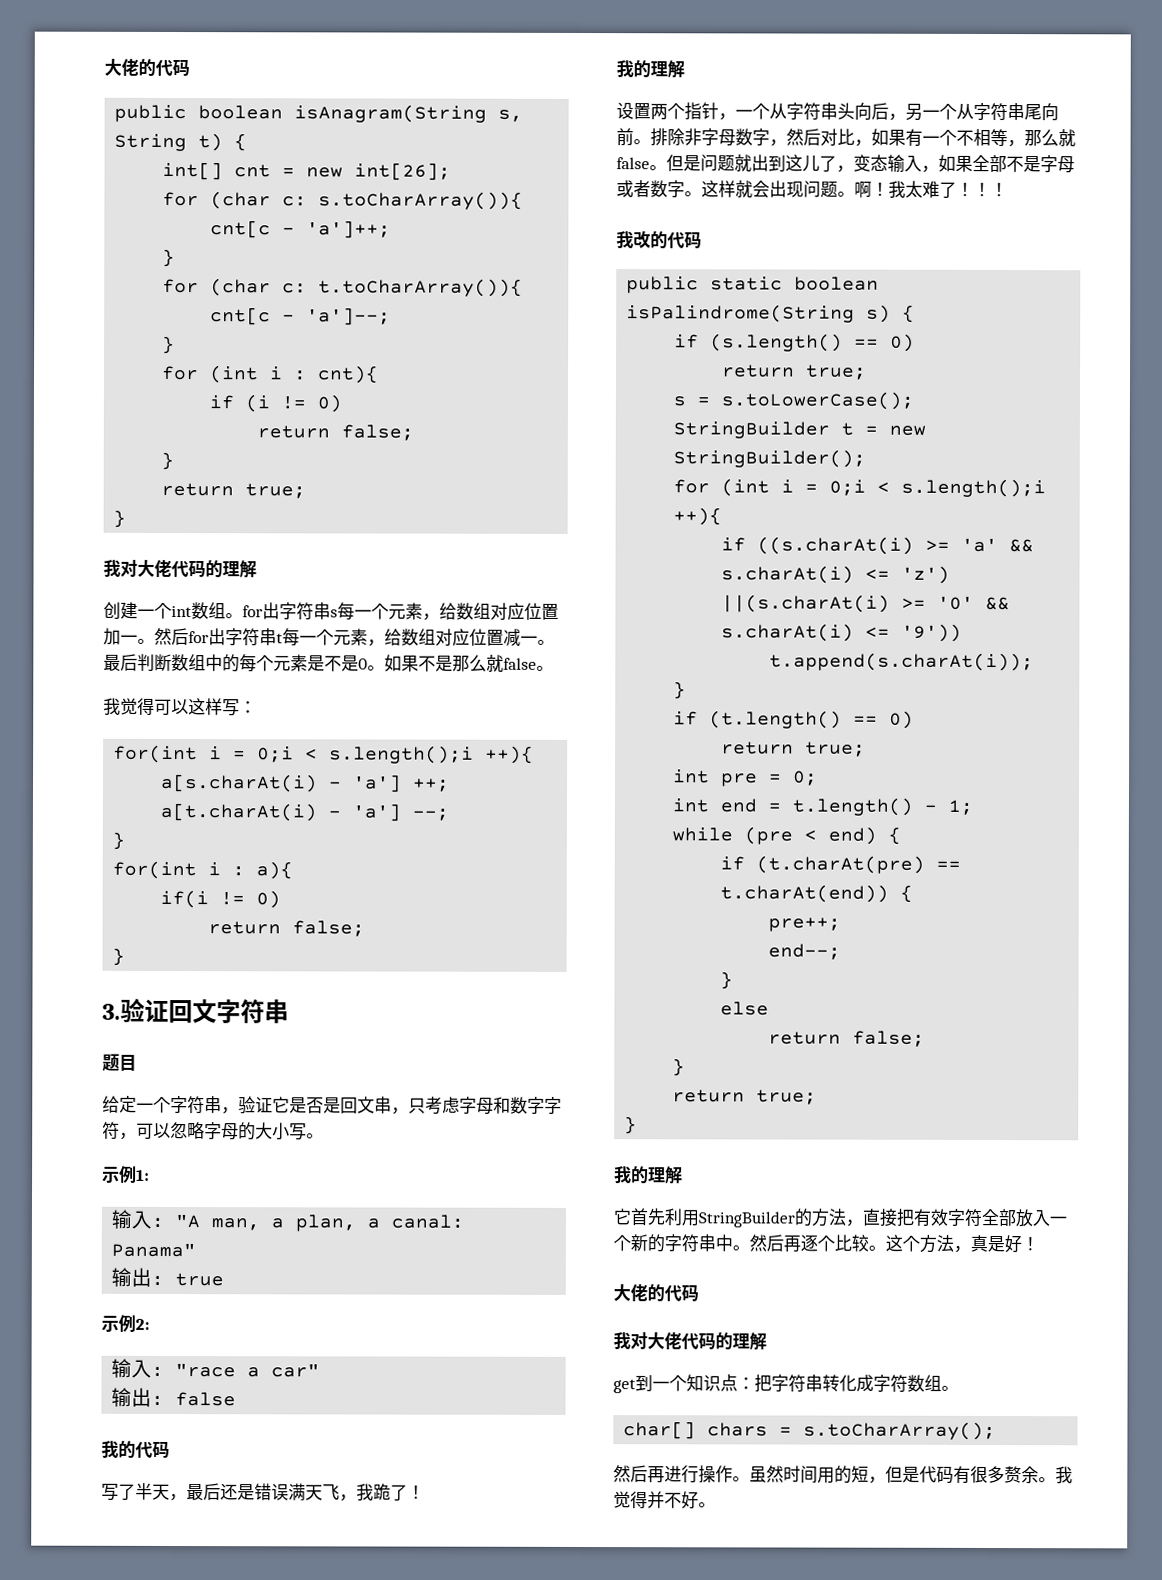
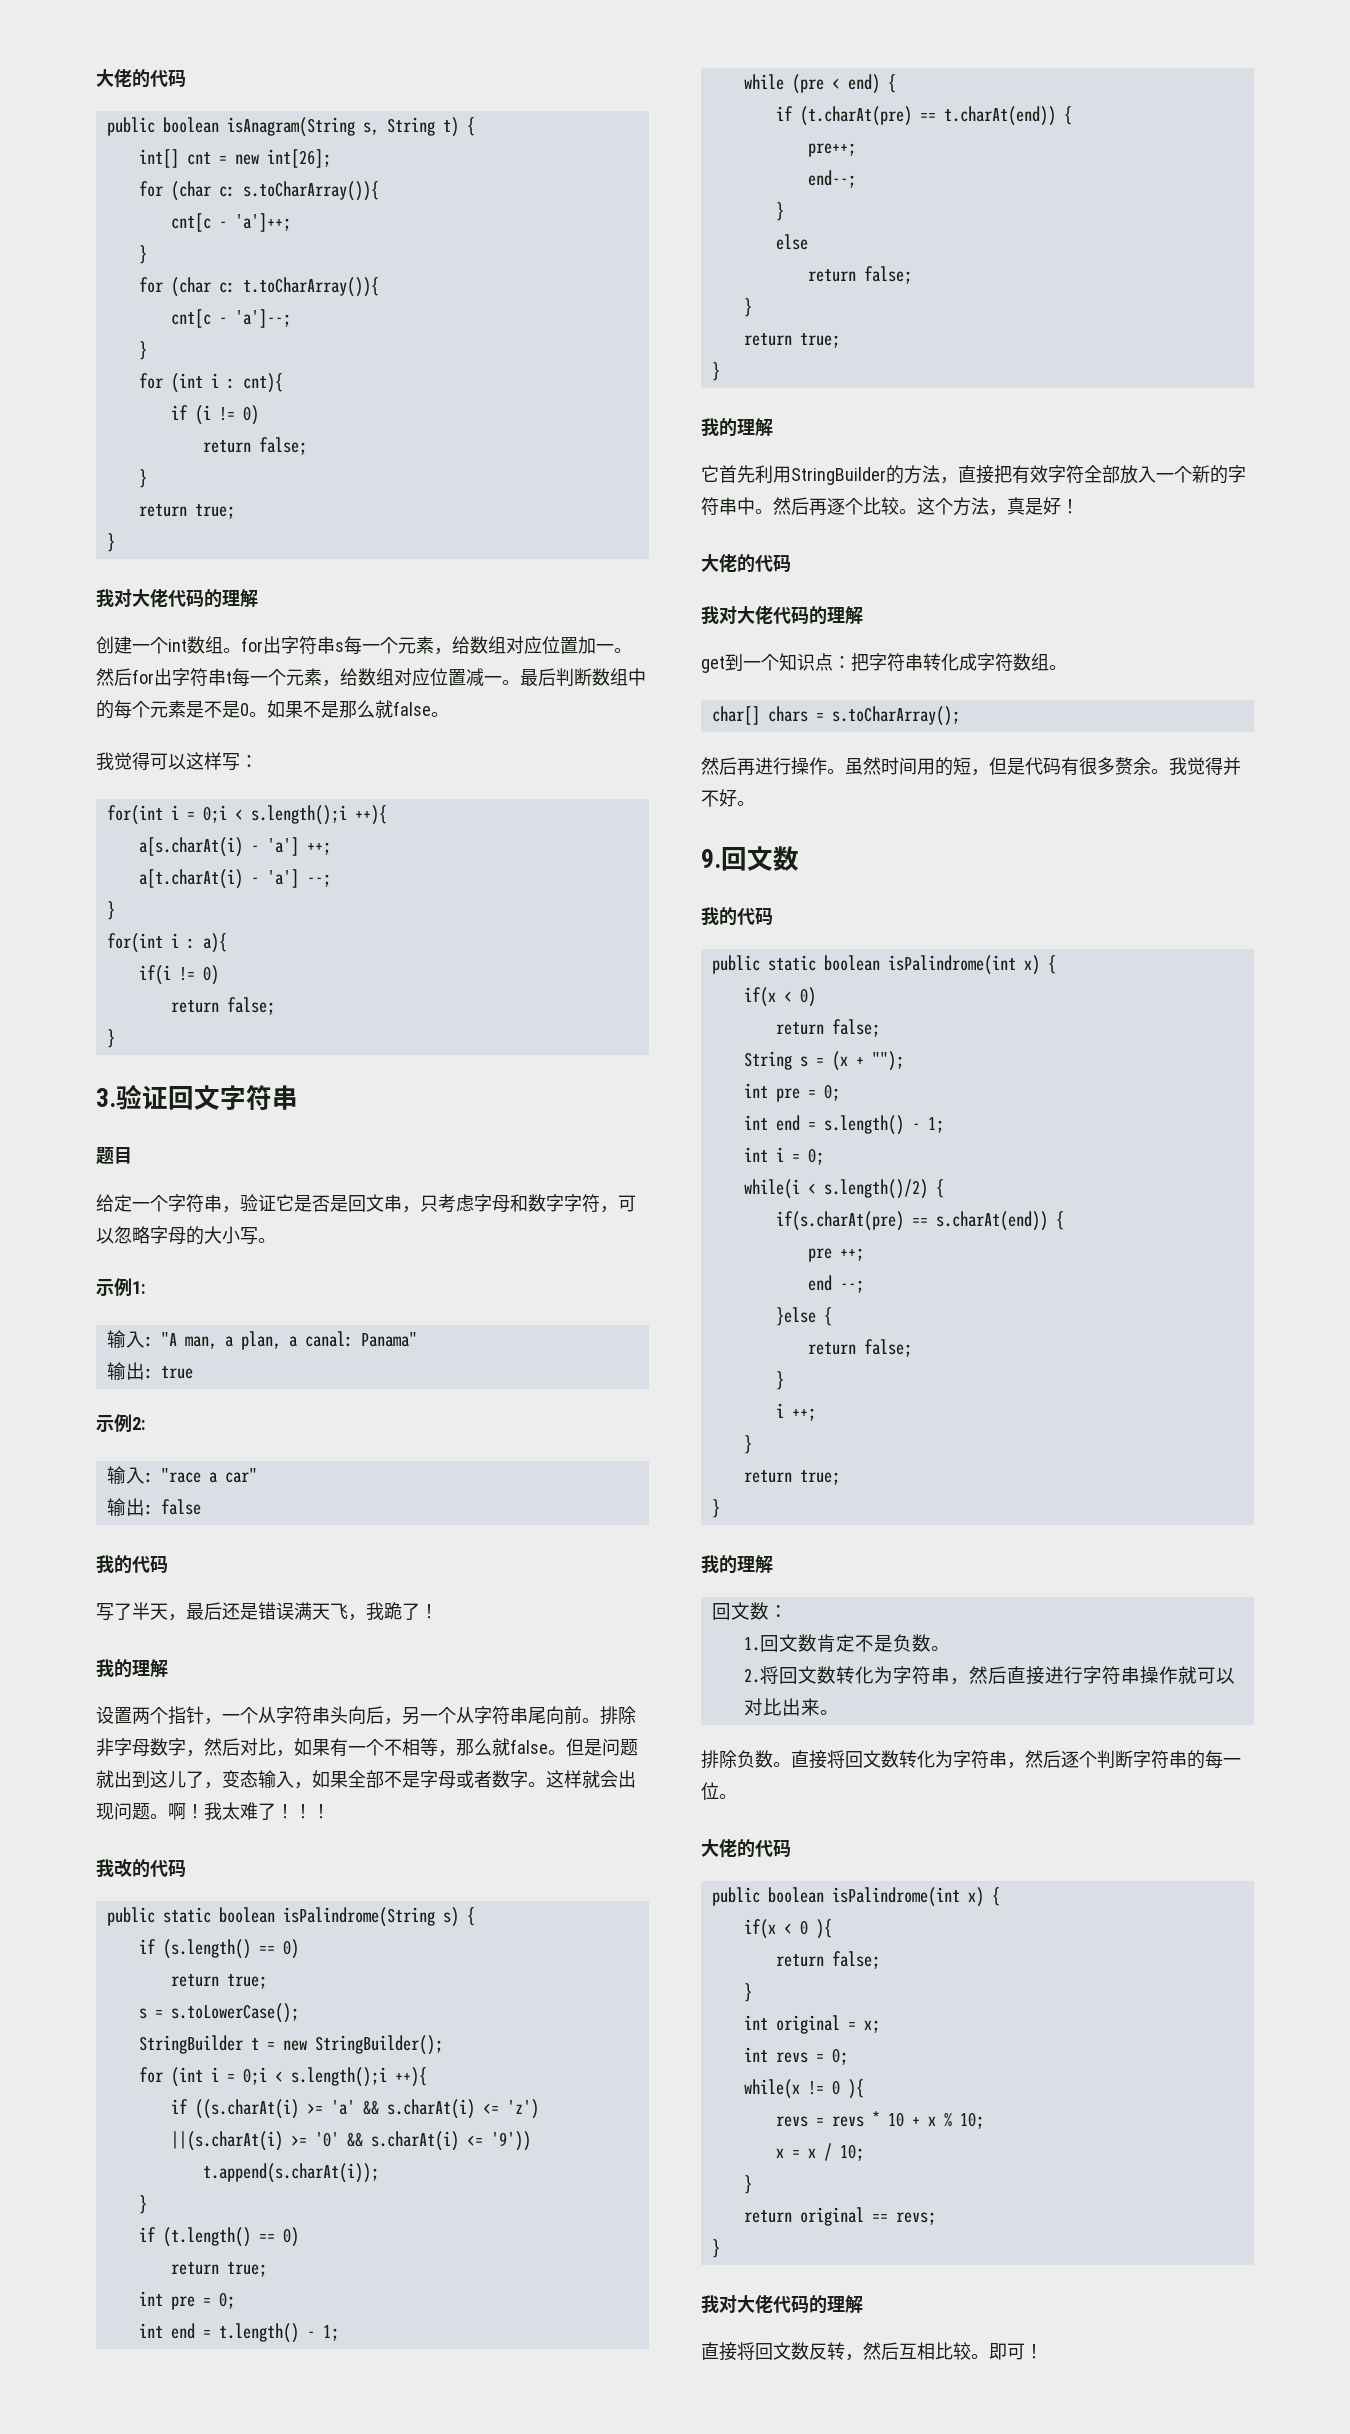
(716, 1505) none -> [701,846,799,871] [701,907,773,926] [711,955,1056,975] [743,987,816,1007] [775,1019,880,1037] [743,1051,904,1071] [743,1083,840,1102] [743,1115,944,1135] [743,1147,824,1165] [743,1179,944,1199] [775,1211,1064,1231] [807,1248,864,1262] [807,1275,864,1293] [775,1307,832,1326] [807,1339,912,1357] [775,1371,784,1390] [775,1403,816,1421] [743,1435,752,1454] [743,1470,840,1485] [711,1499,720,1518] [701,1555,773,1574] [711,1602,788,1620] [743,1634,950,1652] [743,1666,1235,1685] [743,1698,839,1716] [701,1750,1241,1769] [701,1782,737,1800] [701,1839,791,1858] [711,1887,1000,1907] [743,1919,832,1939] [775,1951,880,1969] [743,1983,752,2002] [743,2015,880,2034] [743,2047,848,2065] [743,2079,864,2099] [775,2111,984,2129] [775,2143,864,2161] [743,2175,752,2194] [743,2207,936,2226] [711,2239,720,2258] [701,2295,863,2314] [701,2342,1043,2361] // 9.回文数 // 我的代码 // public static boolean isPalindrome(int x) { // if(x < 0) // return false; // String s = (x + ""); // int pre = 0; // int end = s.length() - 1; // int i = 0; // while(i < s.length()/2) { // if(s.charAt(pre) == s.charAt(end)) { // pre ++; // end --; // }else { // return false; // } // i ++; // } // return true; // } // 我的理解 // 回文数： // 1.回文数肯定不是负数。 // 2.将回文数转化为字符串，然后直接进行字符串操作就可以对比出来。 // 排除负数。直接将回文数转化为字符串，然后逐个判断字符串的每一位。 // 大佬的代码 // public boolean isPalindrome(int x) { // if(x < 0 ){ // return false; // } // int original = x; // int revs = 0; // while(x != 0 ){ // revs = revs * 10 + x % 10; // x = x / 10; // } // return original == revs; // } // 我对大佬代码的理解 // 直接将回文数反转，然后互相比较。即可！

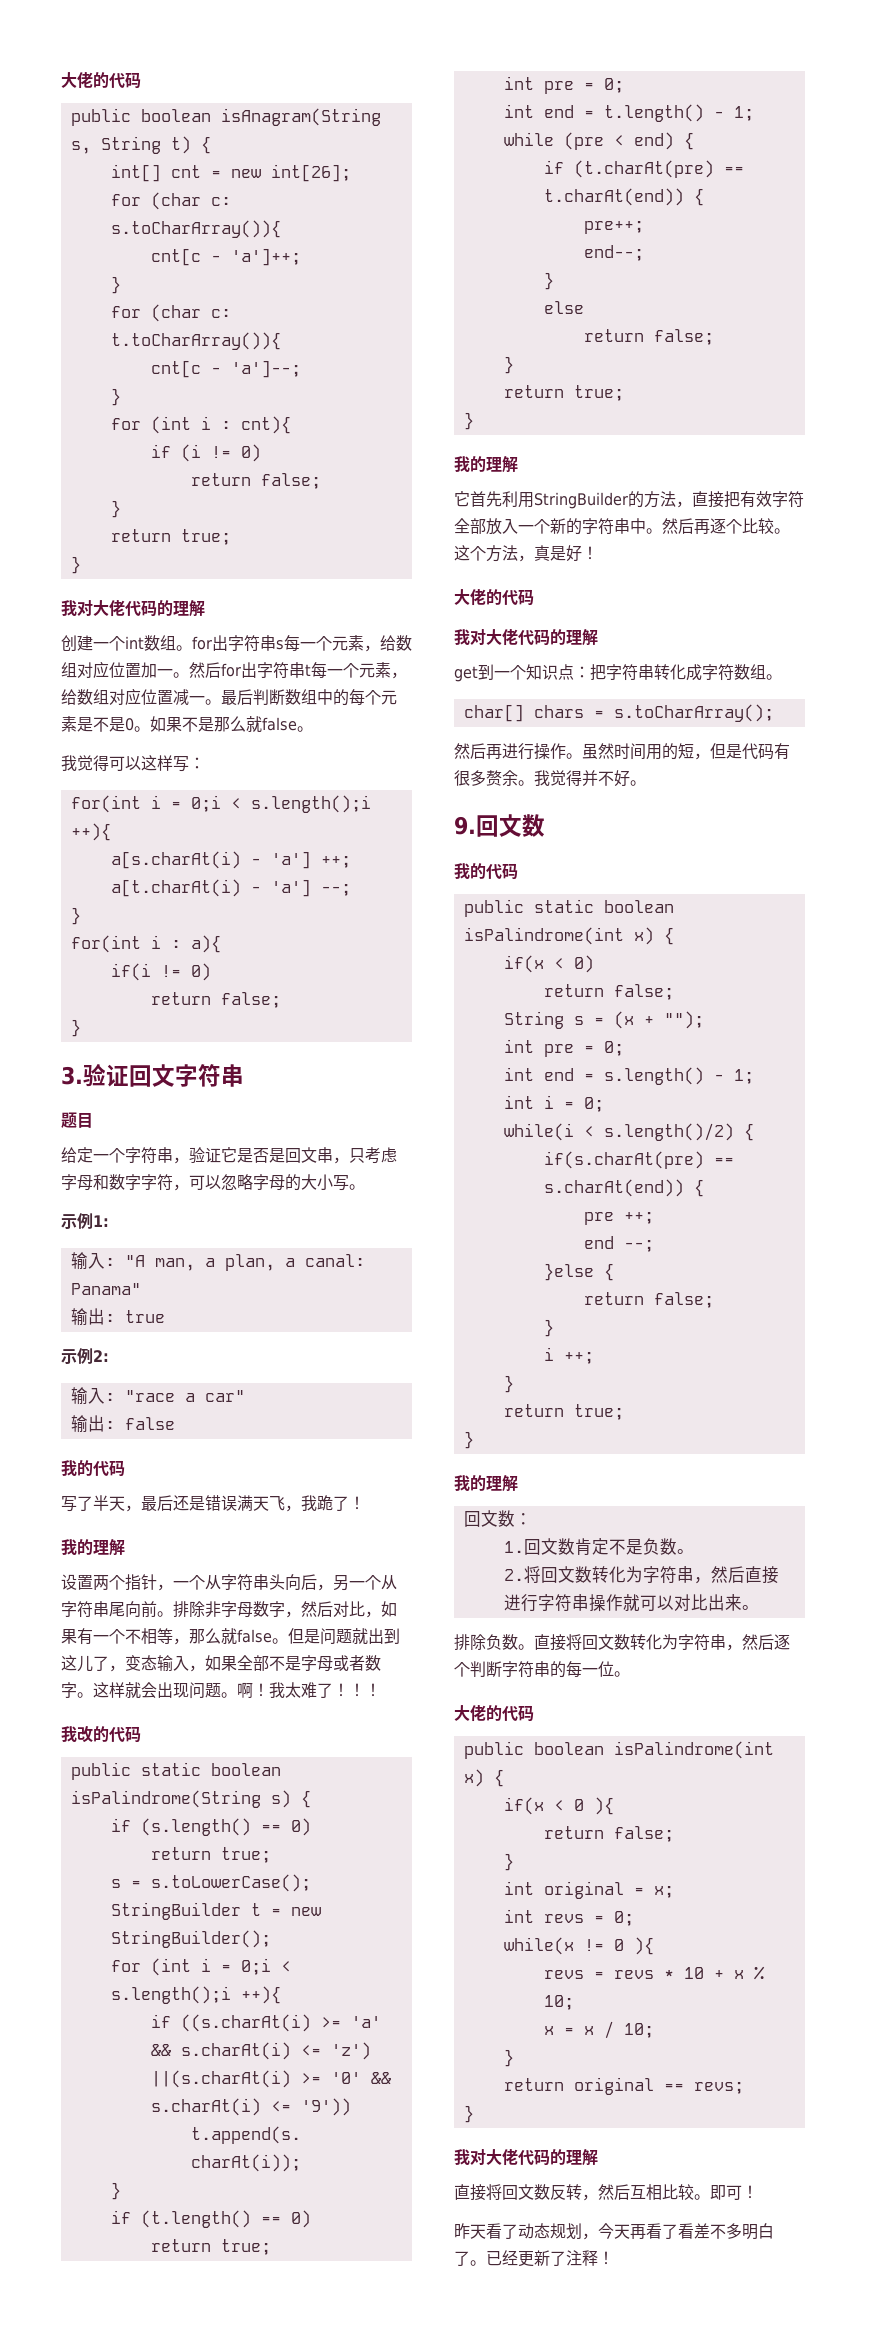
(1043, 2351) none -> [454,2223,774,2240] [454,2250,614,2267] // 昨天看了动态规划，今天再看了看差不多明白了。已经更新了注释！

